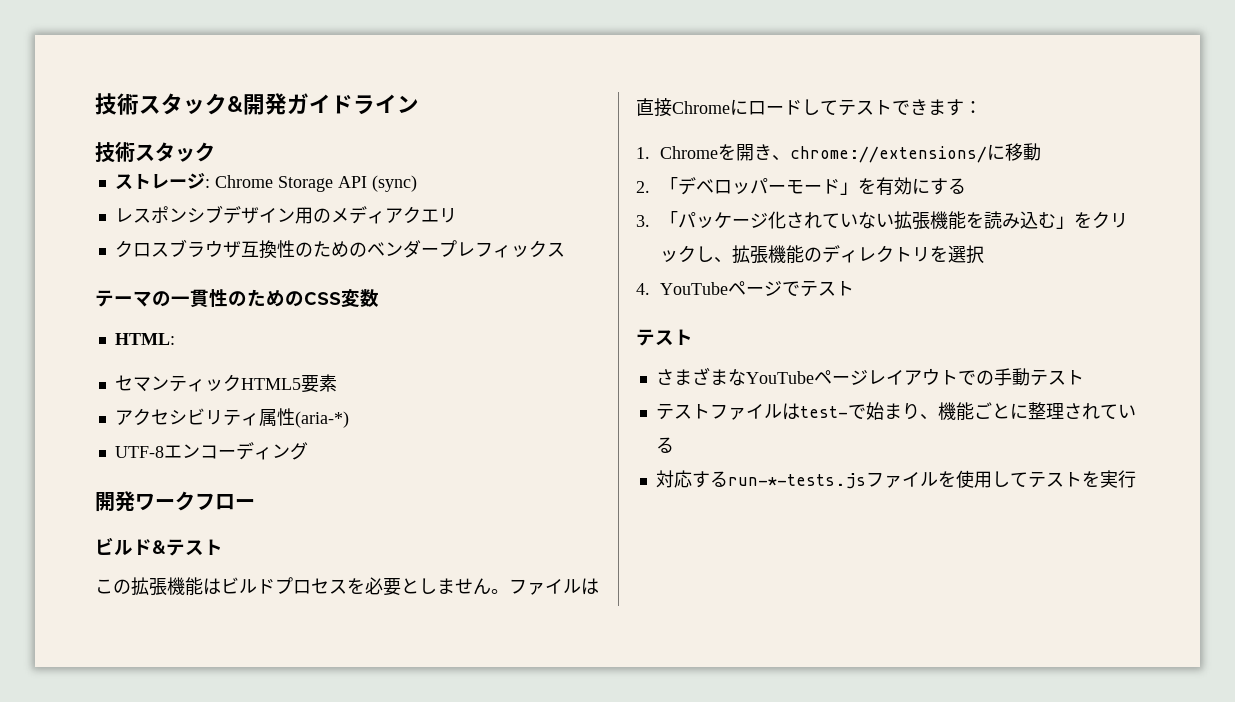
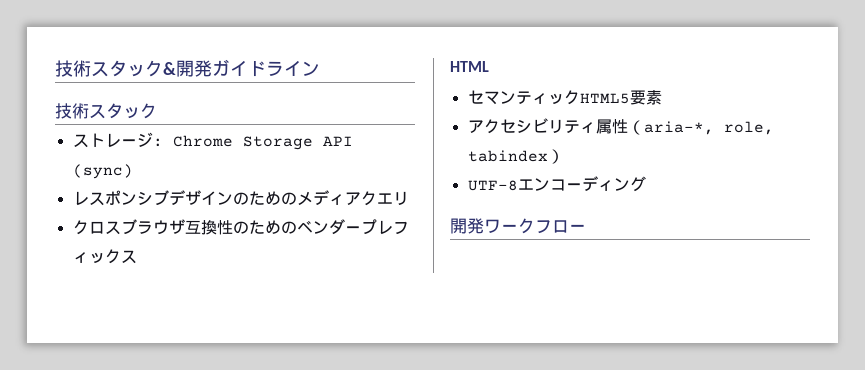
[294,207,313,224] 用 -> [232,191,281,205] のため
[95,289,379,308] [114,333,175,345] テーマの一貫性のためのCSS変数 // HTML: -> [450,61,489,72] HTML
[294,411,349,428] (aria-*) -> [627,120,774,135] [467,149,564,164] （aria-*, role, tabindex）
[95,537,223,556] [95,577,599,596] [636,98,982,117] [636,143,1042,163] [636,177,967,196] [636,211,1129,230] [660,245,985,264] [636,280,855,297] [636,329,693,346] [655,367,1084,386] [655,402,1136,421] [655,437,674,453] [655,470,1136,489] // ビルド&テスト // この拡張機能はビルドプロセスを必要としません。ファイルは直接Chromeにロードしてテストできます： // 1. Chromeを開き、chrome://extensions/に移動 // 2.「デベロッパーモード」を有効にする // 3.「パッケージ化されていない拡張機能を読み込む」をクリックし、拡張機能のディレクトリを選択 // 4. YouTubeページでテスト // テスト // さまざまなYouTubeページレイアウトでの手動テスト // テストファイルはtest-で始まり、機能ごとに整理されている // 対応するrun-*-tests.jsファイルを使用してテストを実行 -> (586, 228) none

